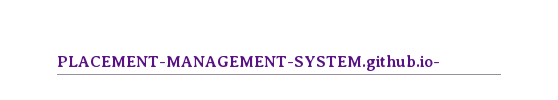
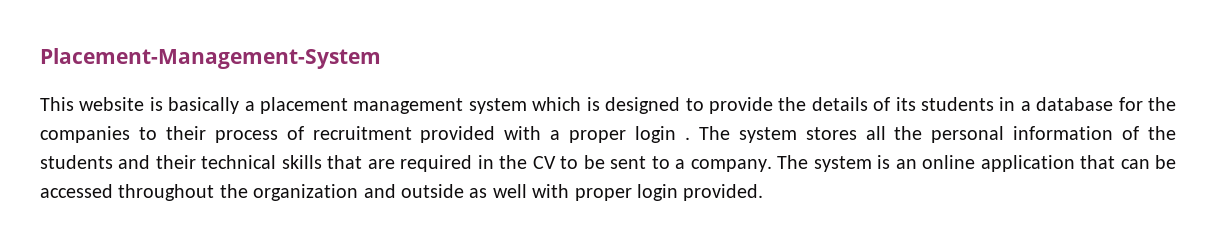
[57,55,440,71] PLACEMENT-MANAGEMENT-SYSTEM.github.io- -> [40,48,381,69] [40,97,1176,114] [40,126,1176,143] [40,155,1177,172] [40,184,764,201] Placement-Management-System // This website is basically a placement management system which is designed to provide the details of its students in a database for the companies to their process of recruitment provided with a proper login . The system stores all the personal information of the students and their technical skills that are required in the CV to be sent to a company. The system is an online application that can be accessed throughout the organization and outside as well with proper login provided.

